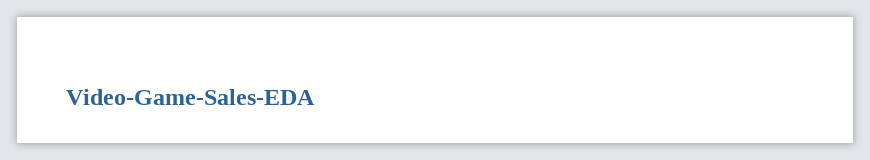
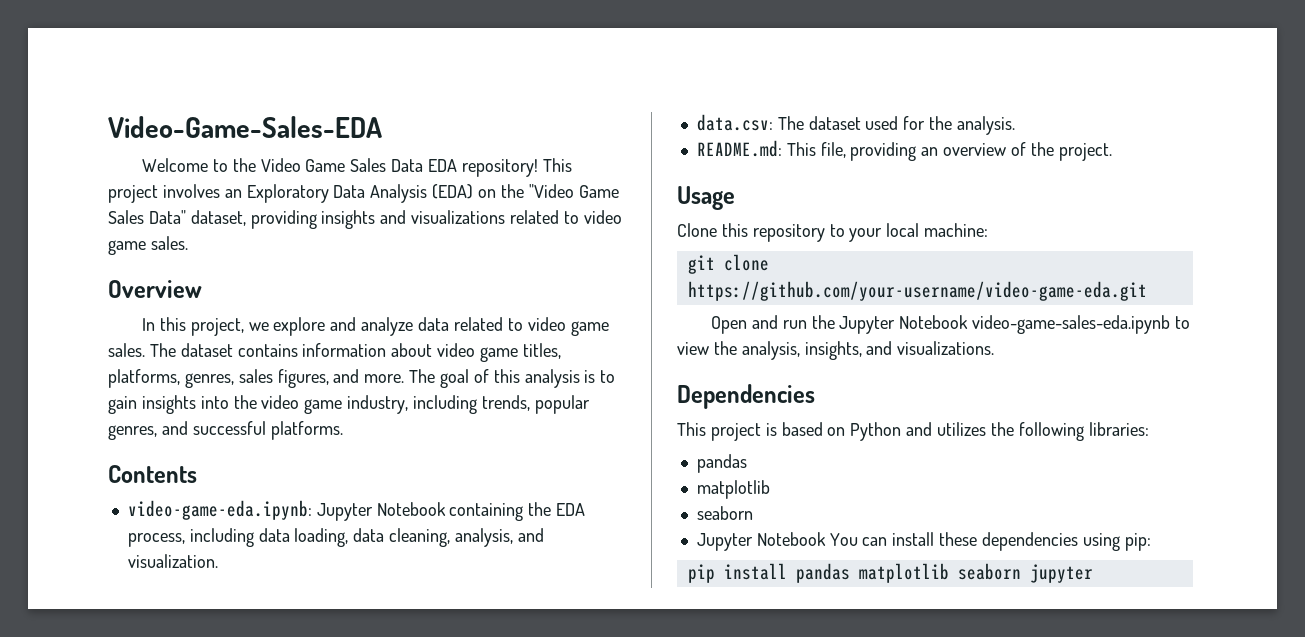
(315, 97) none -> [142,158,572,177] [108,184,619,203] [108,210,622,229] [108,236,188,255] [108,280,202,298] [142,317,609,336] [108,343,561,362] [108,369,616,388] [108,395,590,414] [108,421,343,440] [108,465,197,483] [127,500,586,521] [127,528,544,547] [127,554,218,568] [696,114,1015,135] [696,140,1112,161] [677,186,735,210] [677,223,989,242] [687,254,769,274] [687,281,1147,301] [711,315,1191,334] [677,341,995,360] [677,384,815,409] [677,422,1149,441] [696,454,747,473] [696,480,770,499] [696,506,753,520] [696,532,1151,551] [687,563,1093,583] // Welcome to the Video Game Sales Data EDA repository! This project involves an Exploratory Data Analysis (EDA) on the "Video Game Sales Data" dataset, providing insights and visualizations related to video game sales. // Overview // In this project, we explore and analyze data related to video game sales. The dataset contains information about video game titles, platforms, genres, sales figures, and more. The goal of this analysis is to gain insights into the video game industry, including trends, popular genres, and successful platforms. // Contents // video-game-eda.ipynb: Jupyter Notebook containing the EDA process, including data loading, data cleaning, analysis, and visualization. // data.csv: The dataset used for the analysis. // README.md: This file, providing an overview of the project. // Usage // Clone this repository to your local machine: // git clone https://github.com/your-username/video-game-eda.git // Open and run the Jupyter Notebook video-game-sales-eda.ipynb to view the analysis, insights, and visualizations. // Dependencies // This project is based on Python and utilizes the following libraries: // pandas // matplotlib // seaborn // Jupyter Notebook You can install these dependencies using pip: // pip install pandas matplotlib seaborn jupyter

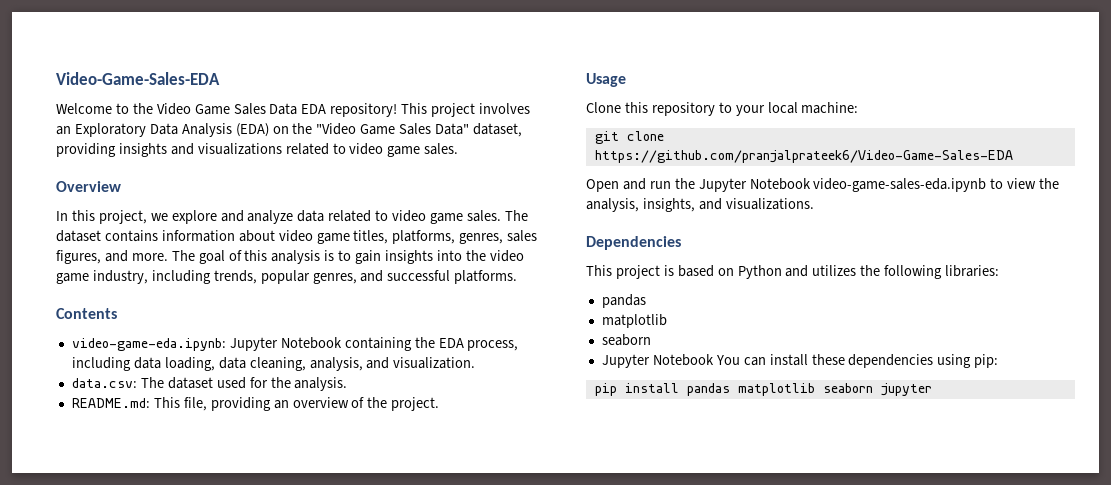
[687,281,1147,301] https://github.com/your-username/video-game-eda.git -> [594,150,1013,163] https://github.com/pranjalprateek6/Video-Game-Sales-EDA

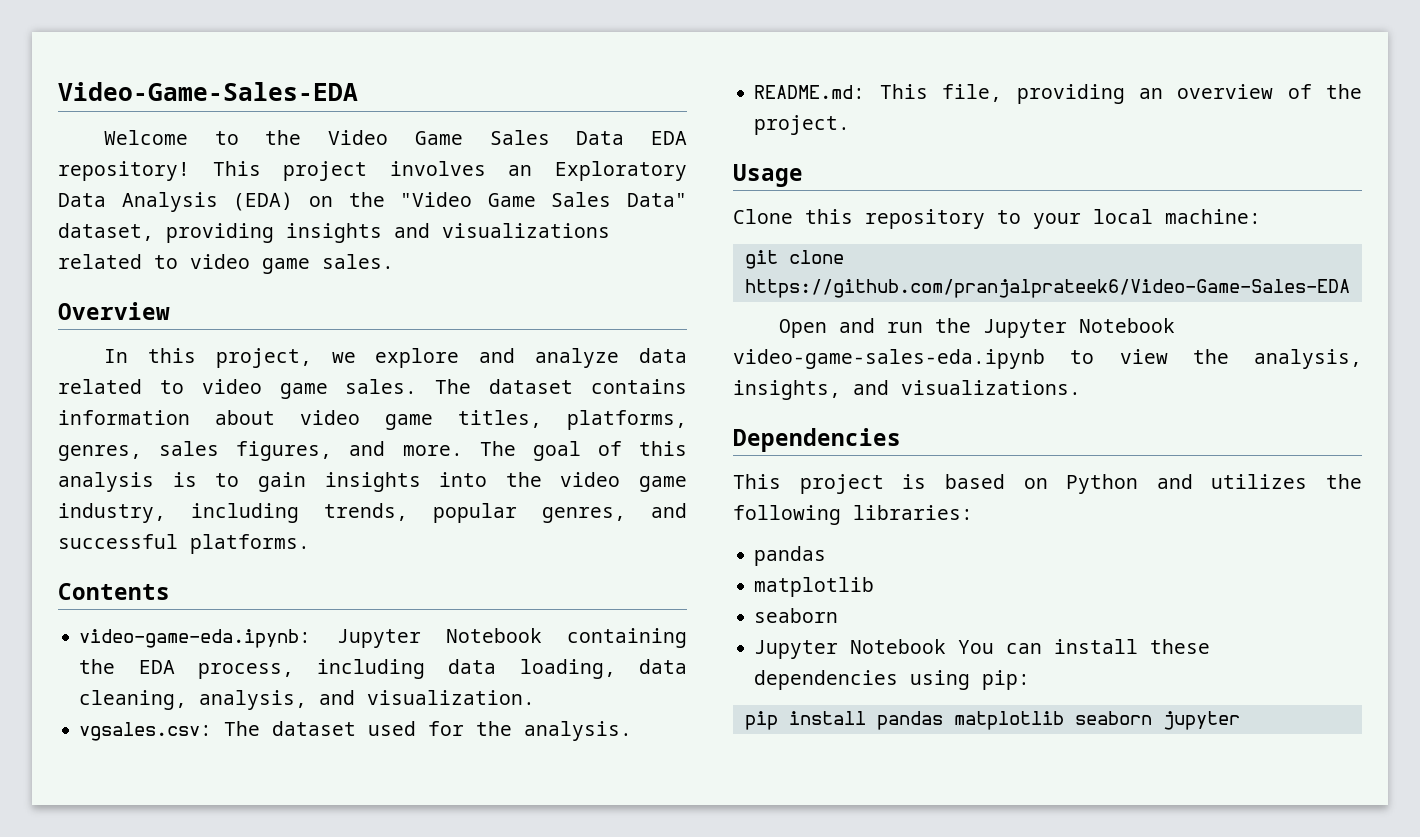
[71,378,137,388] data.csv: -> [79,722,213,741] vgsales.csv:

